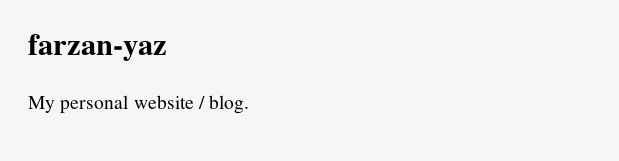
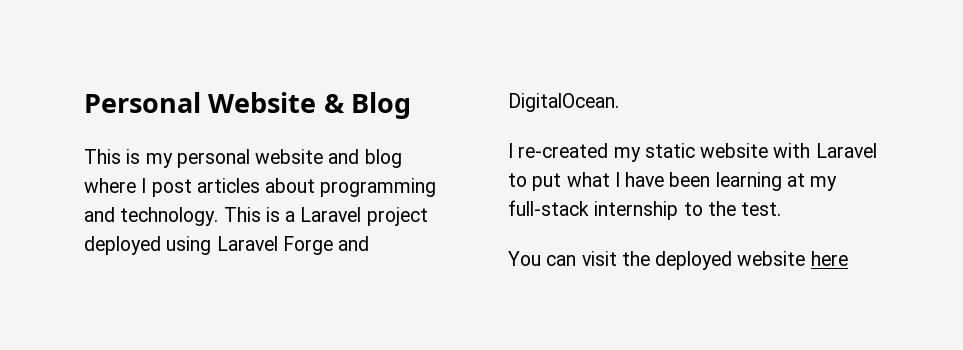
[28,34,167,61] [28,95,250,114] farzan-yaz // My personal website / blog. -> [84,92,411,119] [84,149,402,168] [84,178,437,197] [84,207,428,226] [84,236,370,255] [508,93,619,112] [508,143,877,162] [508,172,838,191] [508,200,782,220] [508,251,848,270] Personal Website & Blog // This is my personal website and blog where I post articles about programming and technology. This is a Laravel project deployed using Laravel Forge and DigitalOcean. // I re-created my static website with Laravel to put what I have been learning at my full-stack internship to the test. // You can visit the deployed website here

